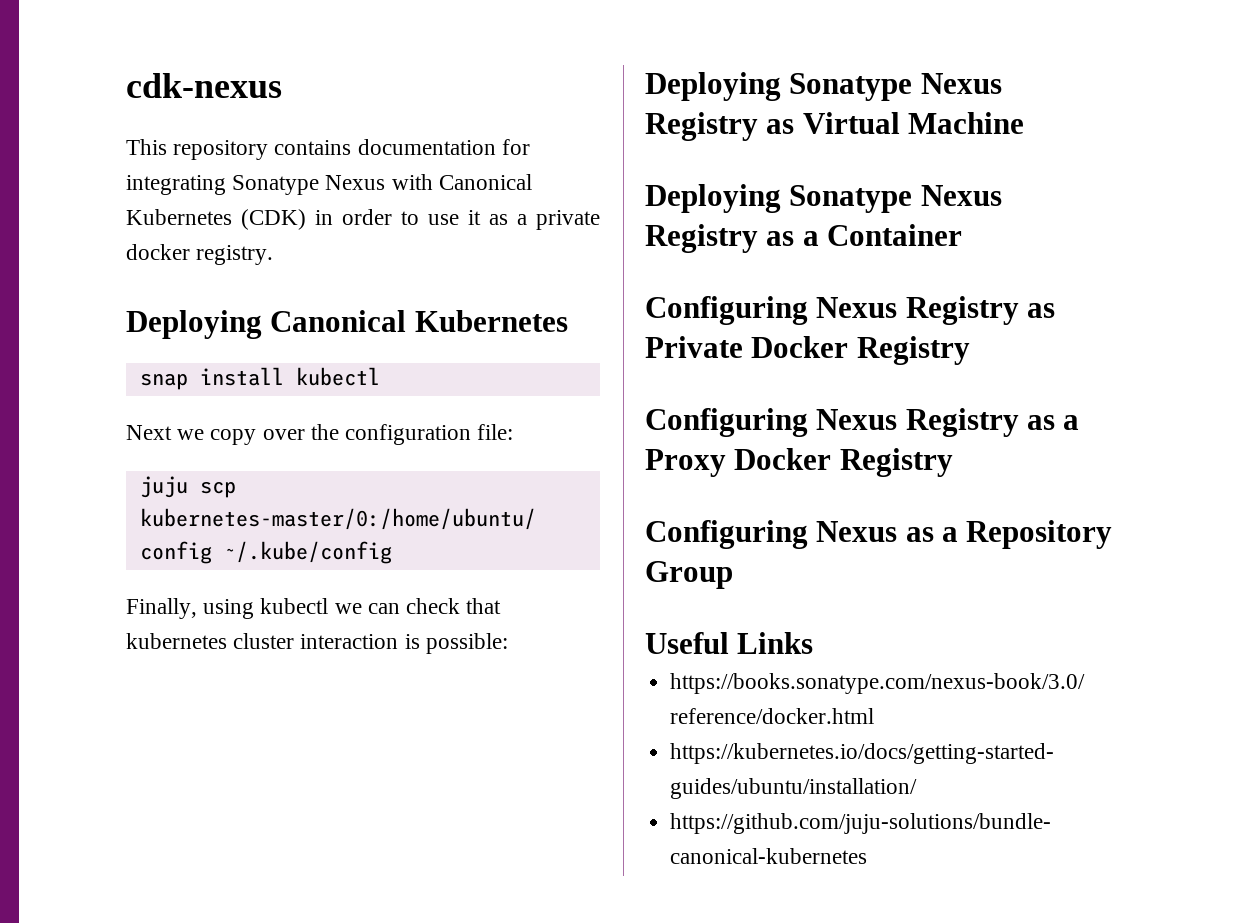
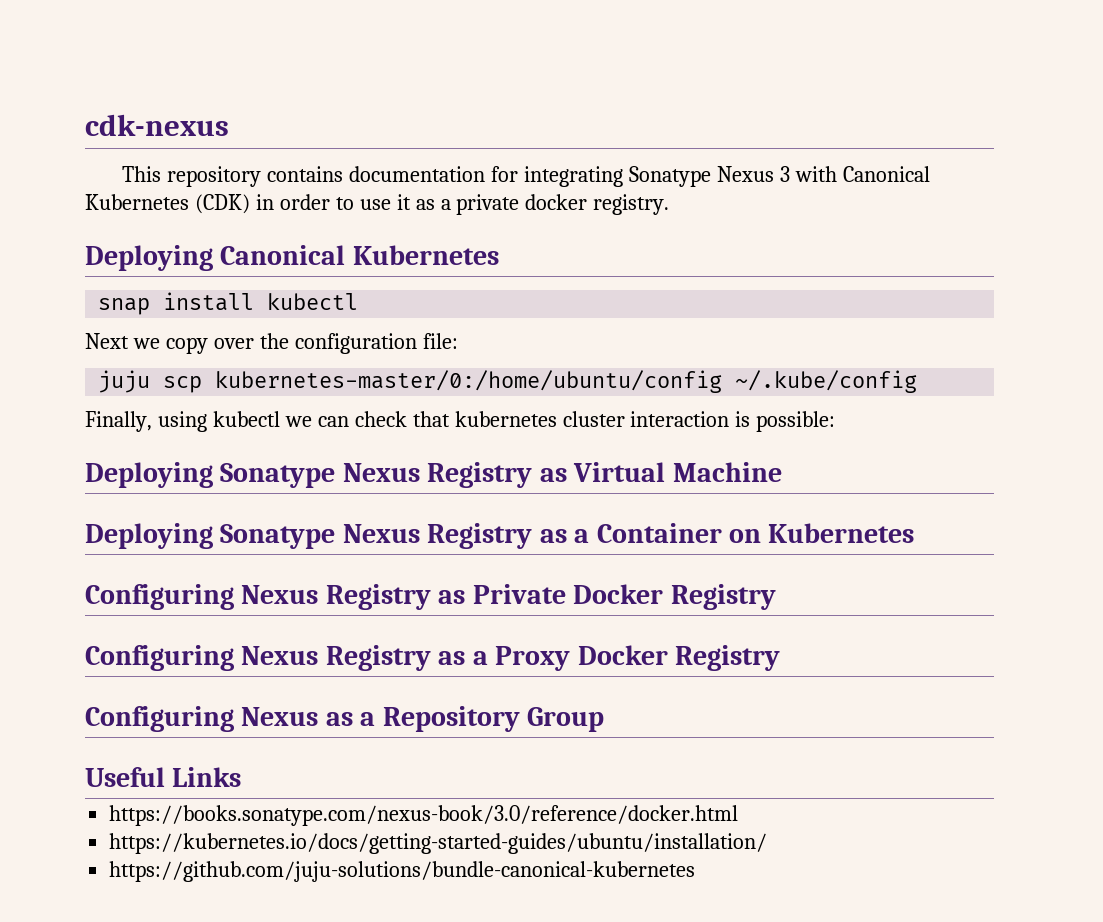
(386, 182) none -> [779,166,790,182] 3
(963, 235) none -> [728,523,915,543] on Kubernetes

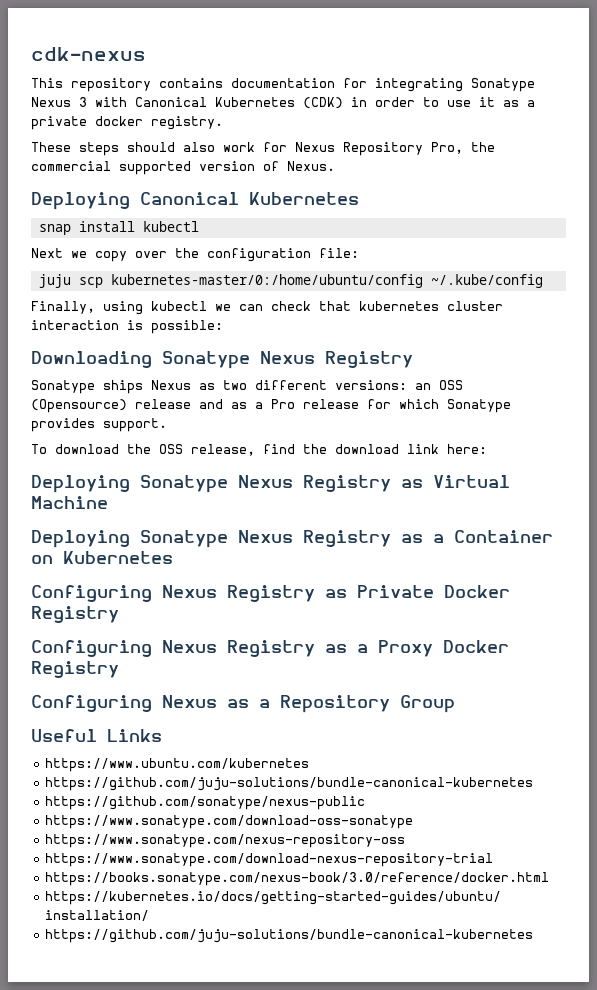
(670, 204) none -> [31,142,495,156] [31,161,335,175] // These steps should also work for Nexus Repository Pro, the commercial supported version of Nexus.
(836, 421) none -> [31,351,413,369] [31,380,463,394] [31,399,511,413] [31,418,167,432] [31,444,487,456] // Downloading Sonatype Nexus Registry // Sonatype ships Nexus as two different versions: an OSS (Opensource) release and as a Pro release for which Sonatype provides support. // To download the OSS release, find the download link here:
(242, 777) none -> [45,758,310,772] [45,777,534,791] [45,796,366,810] [45,815,414,829] [45,834,406,848] [45,853,494,867] // https://www.ubuntu.com/kubernetes // https://github.com/juju-solutions/bundle-canonical-kubernetes // https://github.com/sonatype/nexus-public // https://www.sonatype.com/download-oss-sonatype // https://www.sonatype.com/nexus-repository-oss // https://www.sonatype.com/download-nexus-repository-trial

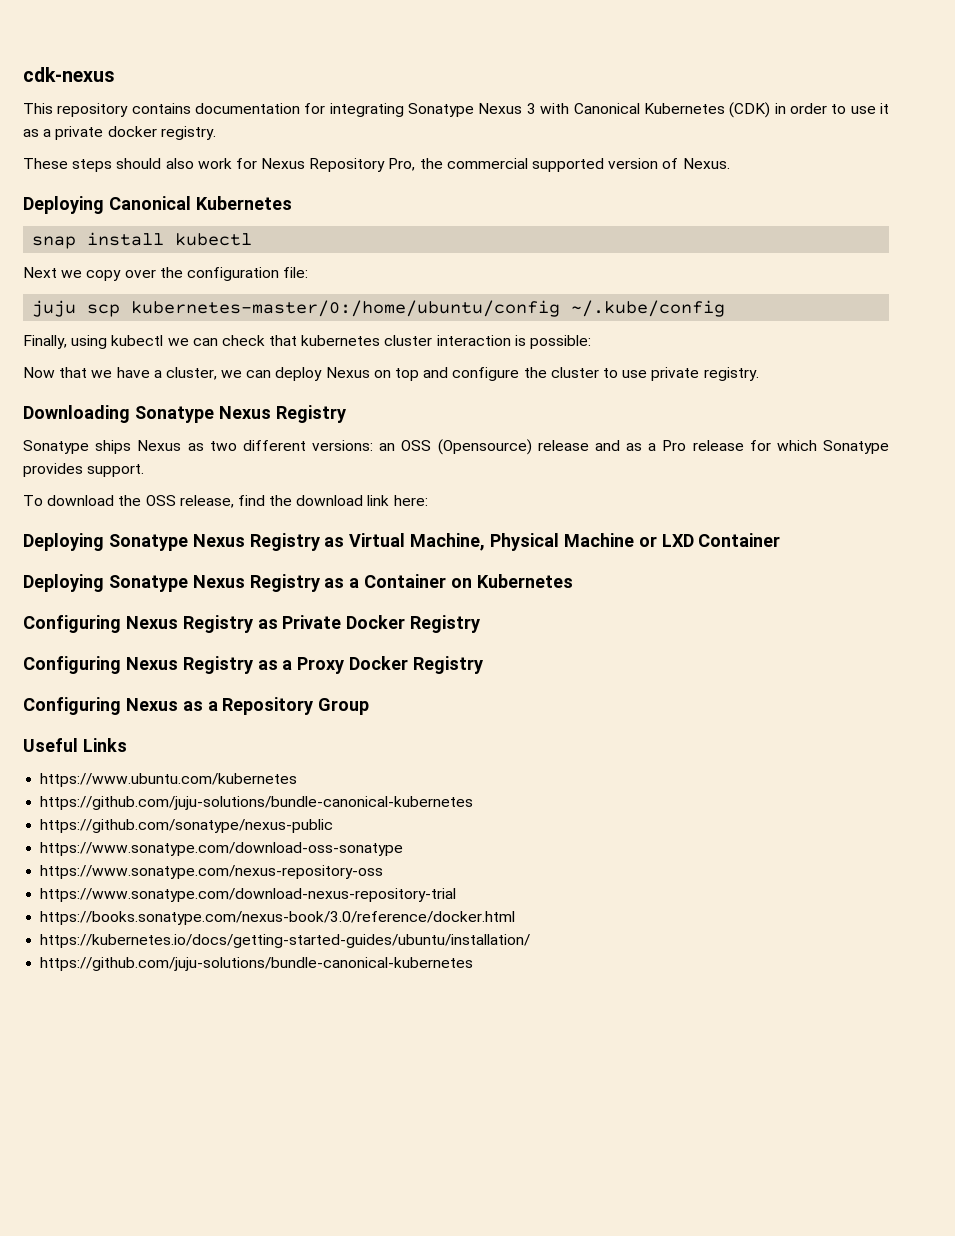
(223, 327) none -> [23,367,759,381] // Now that we have a cluster, we can deploy Nexus on top and configure the cluster to use private registry.
(510, 481) none -> [410,533,560,551] Machine, Physical
(108, 502) none -> [638,533,781,547] or LXD Container

